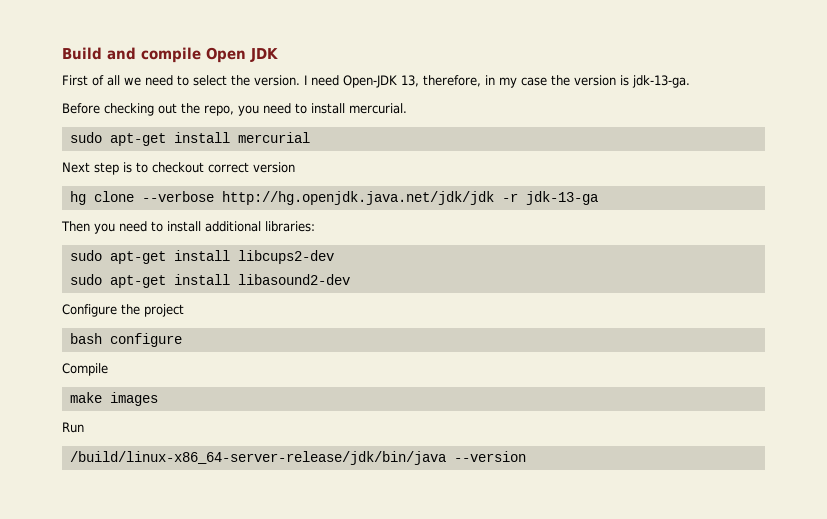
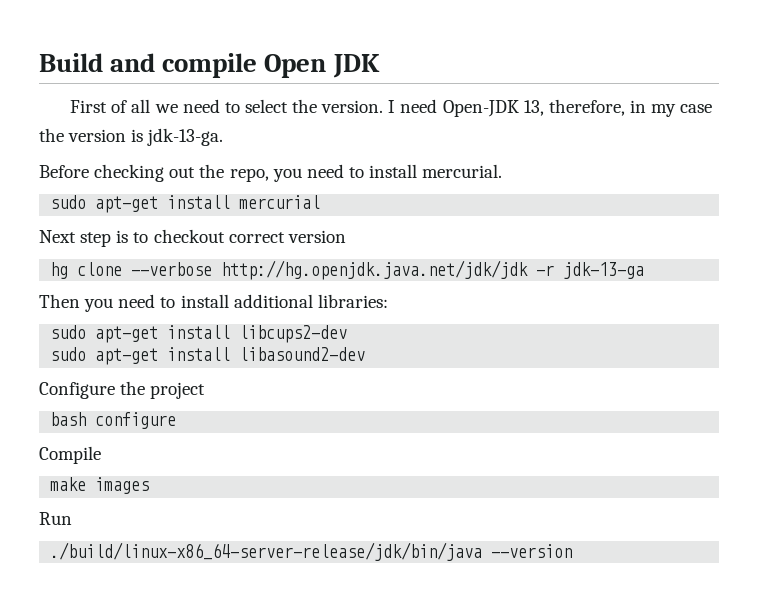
[69,451,446,465] /build/linux-x86_64-server-release/jdk/bin/java -> [50,542,483,561] ./build/linux-x86_64-server-release/jdk/bin/java

